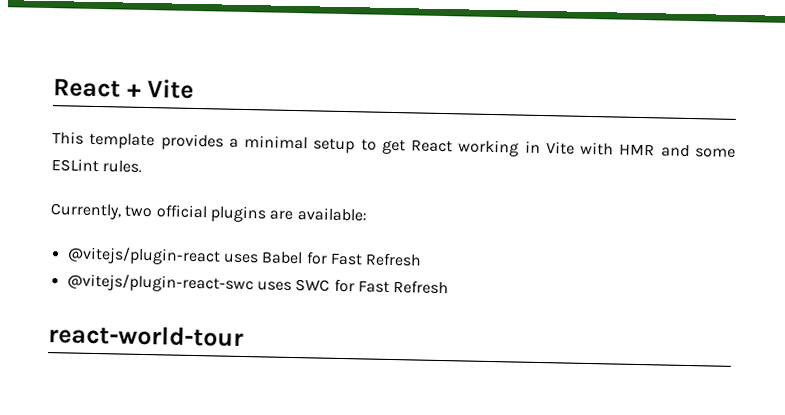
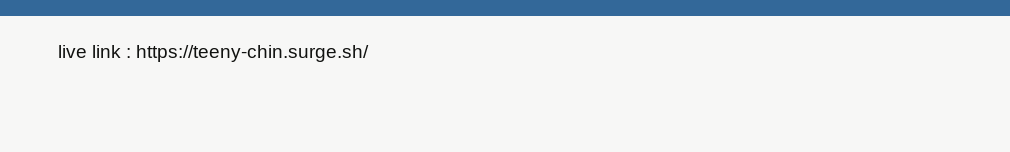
[53,78,194,99] [52,131,736,158] [51,158,143,173] [50,203,367,223] [66,246,423,267] [66,273,450,295] [48,324,244,348] React + Vite // This template provides a minimal setup to get React working in Vite with HMR and some ESLint rules. // Currently, two official plugins are available: // @vitejs/plugin-react uses Babel for Fast Refresh // @vitejs/plugin-react-swc uses SWC for Fast Refresh // react-world-tour -> [58,45,370,62] live link : https://teeny-chin.surge.sh/

